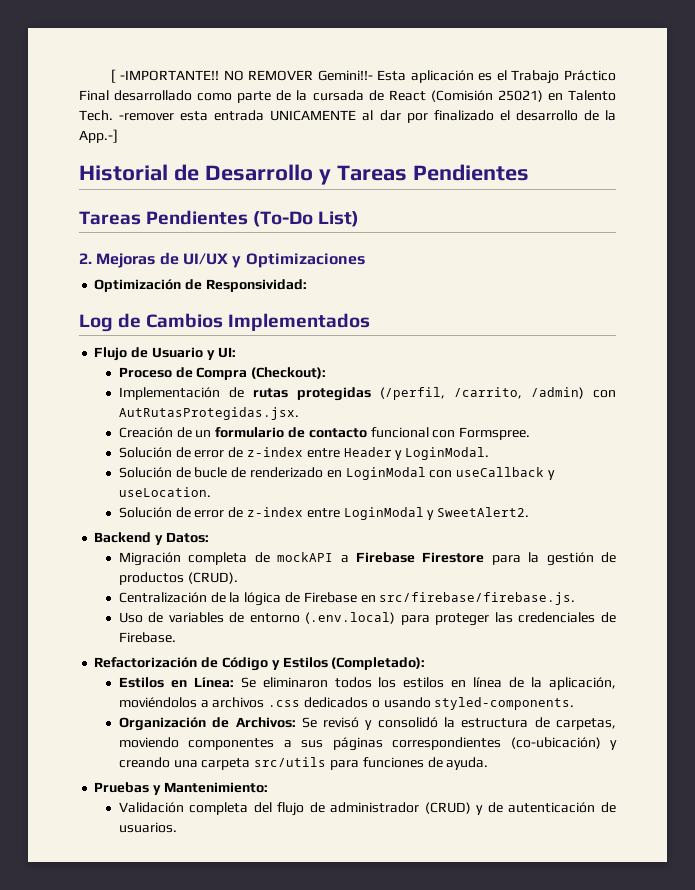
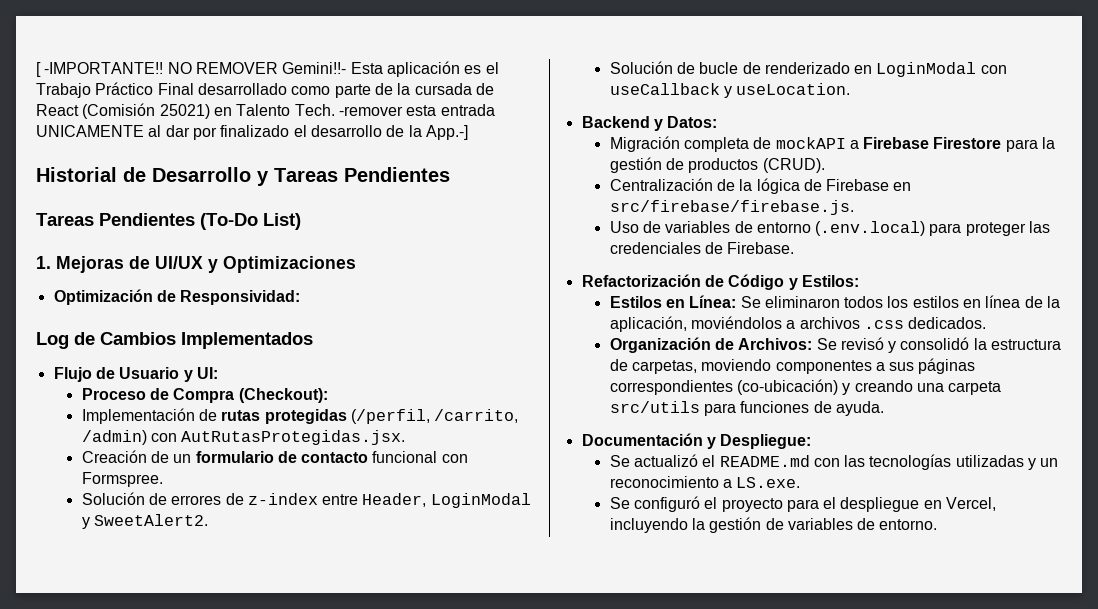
[79,253,92,264] 2. -> [36,256,51,269] 1.
[194,447,490,460] error de z-index entre Header y LoginModal. -> [171,493,531,508] [81,514,208,529] errores de z-index entre Header, LoginModal y SweetAlert2.
[118,507,530,520] // Solución de error de z-index entre LoginModal y SweetAlert2. -> (851, 89) none
[282,657,426,670] Estilos (Completado): -> [801,275,859,287] Estilos:
[304,697,575,710] dedicados o usando styled-components. -> [908,317,987,329] dedicados.
[94,782,268,795] [118,802,617,816] [118,822,177,833] Pruebas y Mantenimiento: // Validación completa del flujo de administrador (CRUD) y de autenticación de usuarios. -> [581,433,812,449] [609,454,1059,470] [609,476,801,488] [609,496,997,512] [609,517,938,533] Documentación y Despliegue: // Se actualizó el README.md con las tecnologías utilizadas y un reconocimiento a LS.exe. // Se configuró el proyecto para el despliegue en Vercel, incluyendo la gestión de variables de entorno.

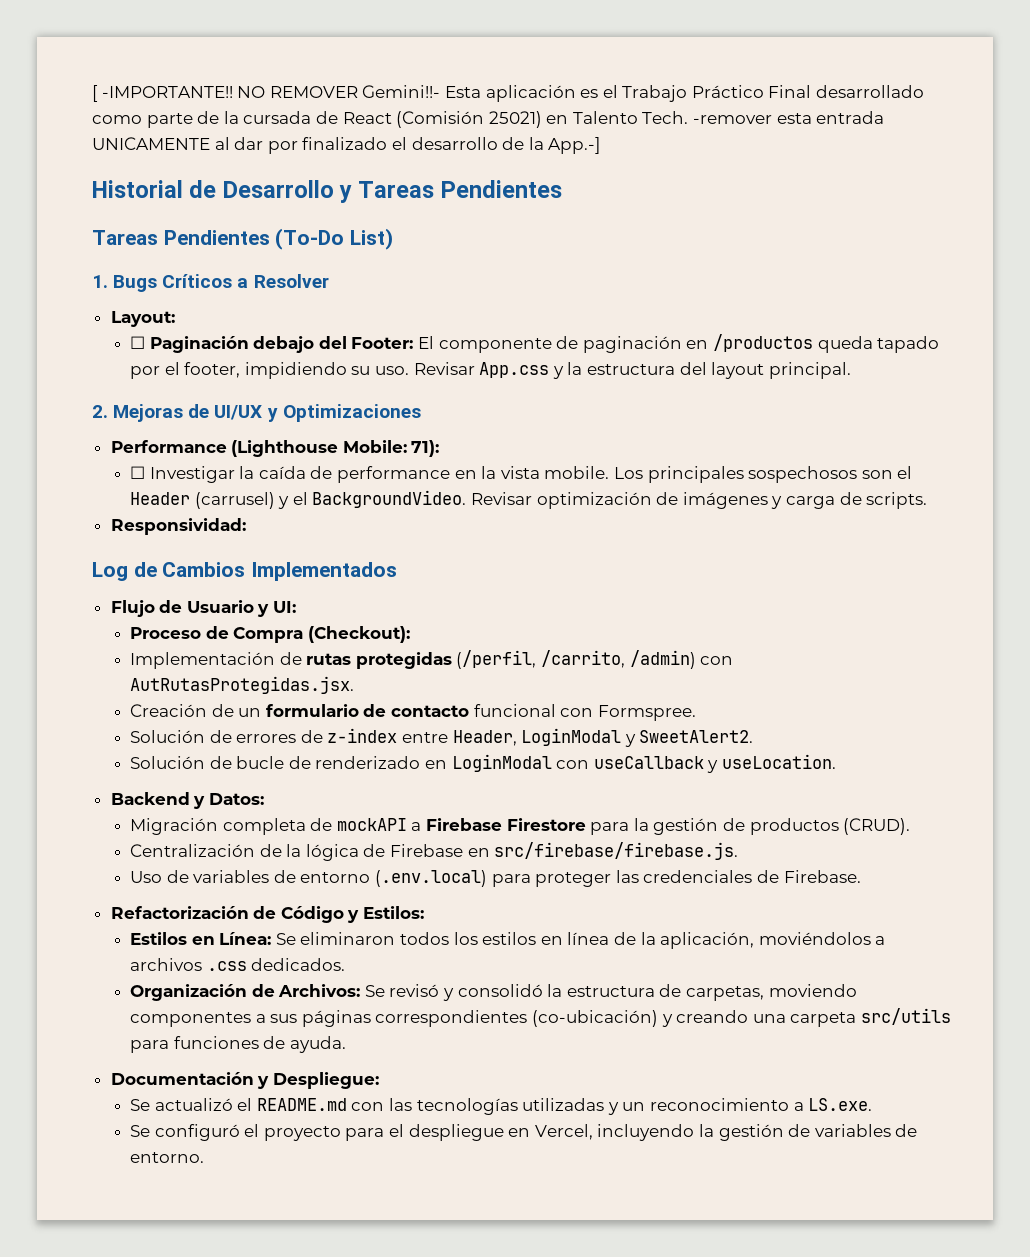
(51, 262) none -> [113,274,329,292] [110,311,175,327] [130,334,940,353] [130,362,851,379] [92,405,108,418] Bugs Críticos a Resolver // Layout: // ☐ Paginación debajo del Footer: El componente de paginación en /productos queda tapado por el footer, impidiendo su uso. Revisar App.css y la estructura del layout principal. // 2.
[53,289,176,305] Optimización de -> [110,440,440,457] [130,466,913,483] [130,490,928,509] Performance (Lighthouse Mobile: 71): // ☐ Investigar la caída de performance en la vista mobile. Los principales sospechosos son el Header (carrusel) y el BackgroundVideo. Revisar optimización de imágenes y carga de scripts. //

